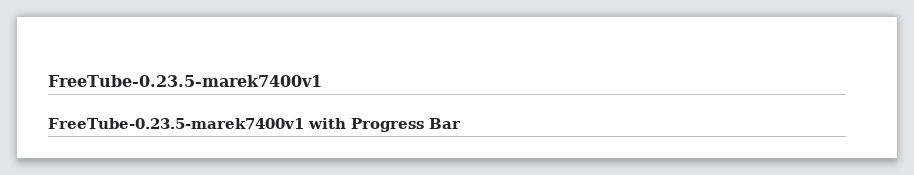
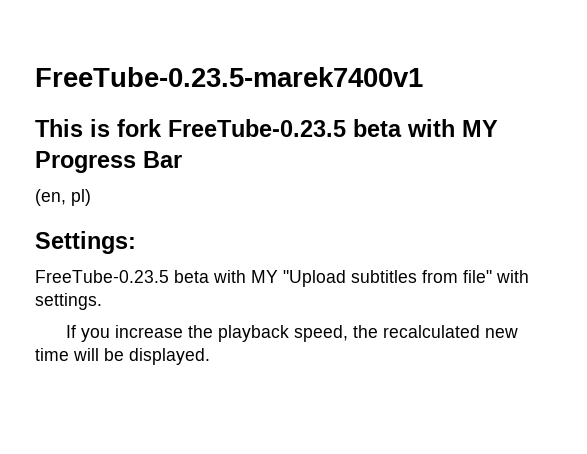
[48,118,461,132] FreeTube-0.23.5-marek7400v1 with Progress Bar -> [35,119,498,137] [35,151,182,173] [35,189,91,206] [35,231,136,254] [35,270,529,287] [35,293,102,310] [66,325,519,342] [35,348,210,365] This is fork FreeTube-0.23.5 beta with MY Progress Bar // (en, pl) // Settings: // FreeTube-0.23.5 beta with MY "Upload subtitles from file" with settings. // If you increase the playback speed, the recalculated new time will be displayed.

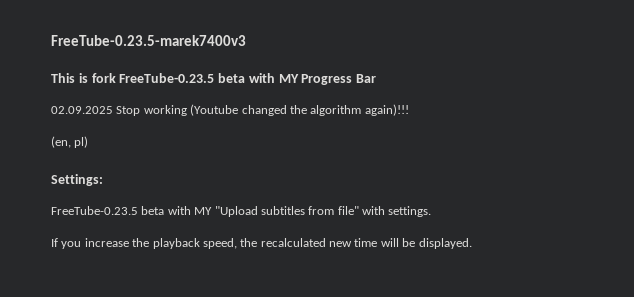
[35,67,423,87] FreeTube-0.23.5-marek7400v1 -> [51,35,246,46] FreeTube-0.23.5-marek7400v3
(182, 159) none -> [51,104,409,116] // 02.09.2025 Stop working (Youtube changed the algorithm again)!!!

